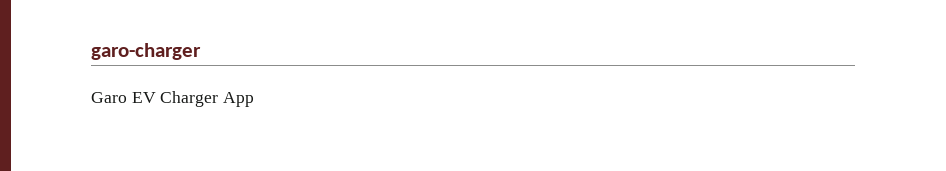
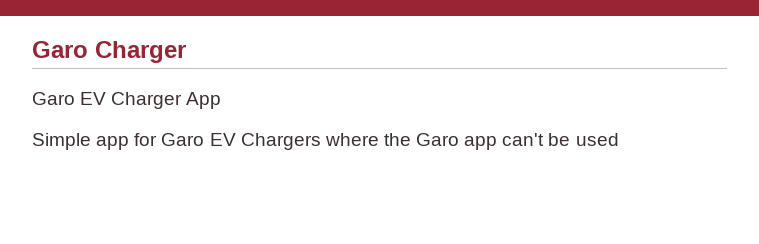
[91,43,201,60] garo-charger -> [32,41,186,63] Garo Charger
(255, 99) none -> [32,133,619,150] // Simple app for Garo EV Chargers where the Garo app can't be used

